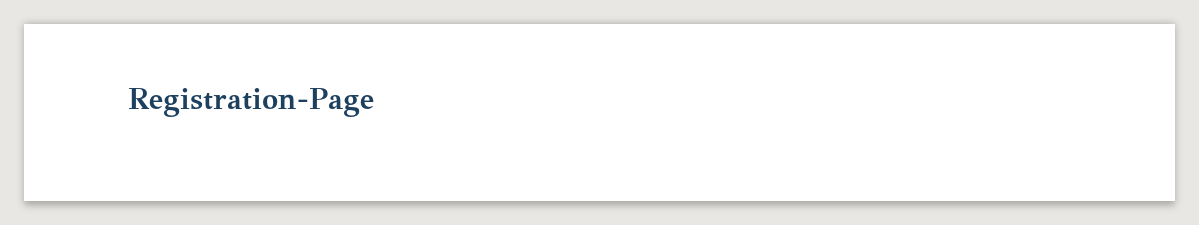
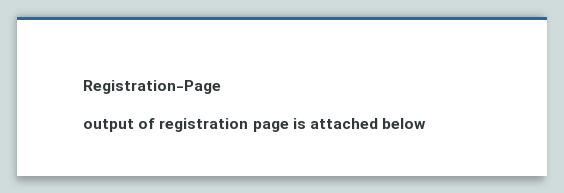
(374, 102) none -> [83,118,427,132] // output of registration page is attached below

